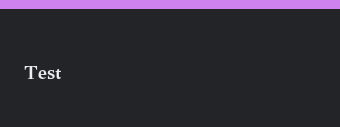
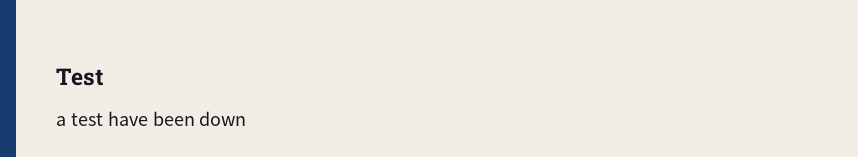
(62, 73) none -> [56,111,247,126] // a test have been down

